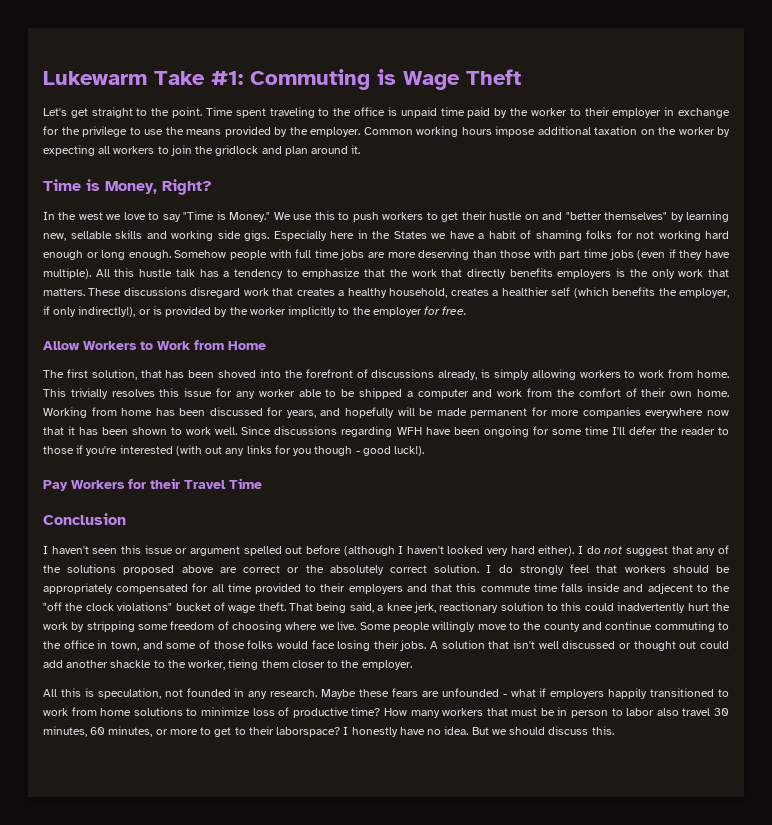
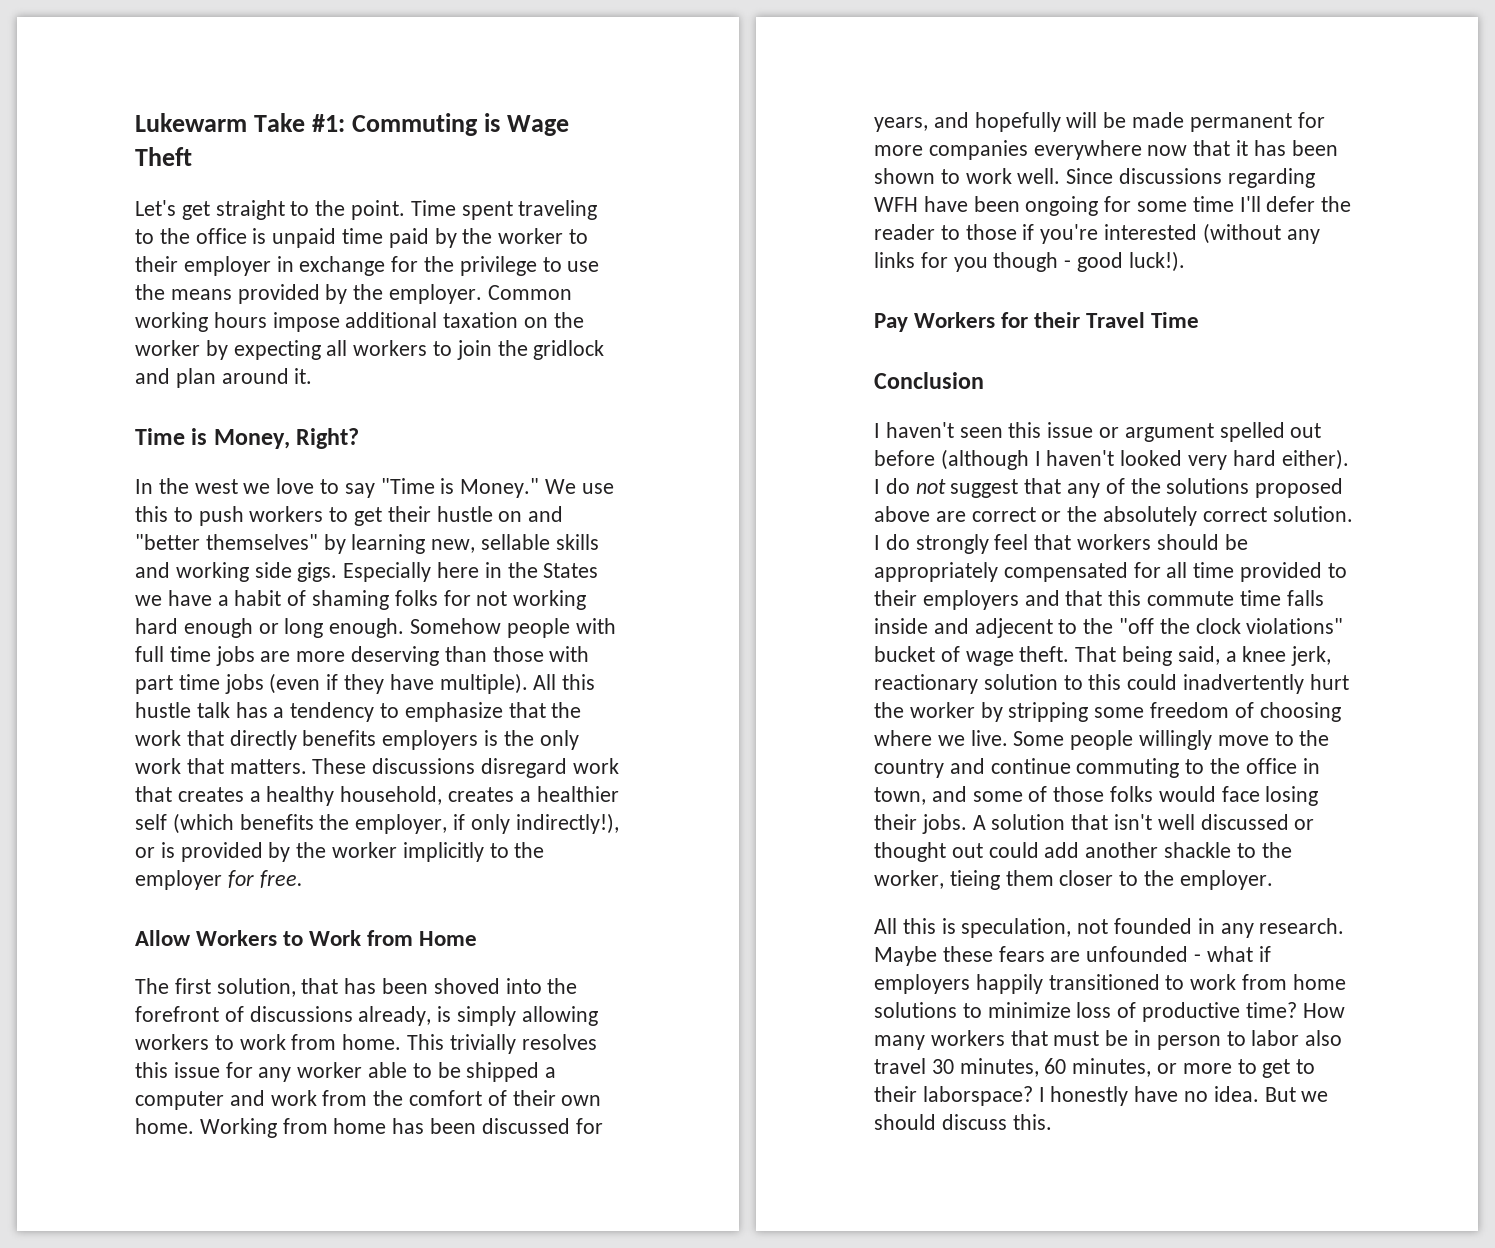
[175,445,223,456] (with out -> [1202,223,1281,244] (without
[43,622,68,630] work -> [909,702,975,718] worker
[543,622,580,632] county -> [874,759,944,778] country

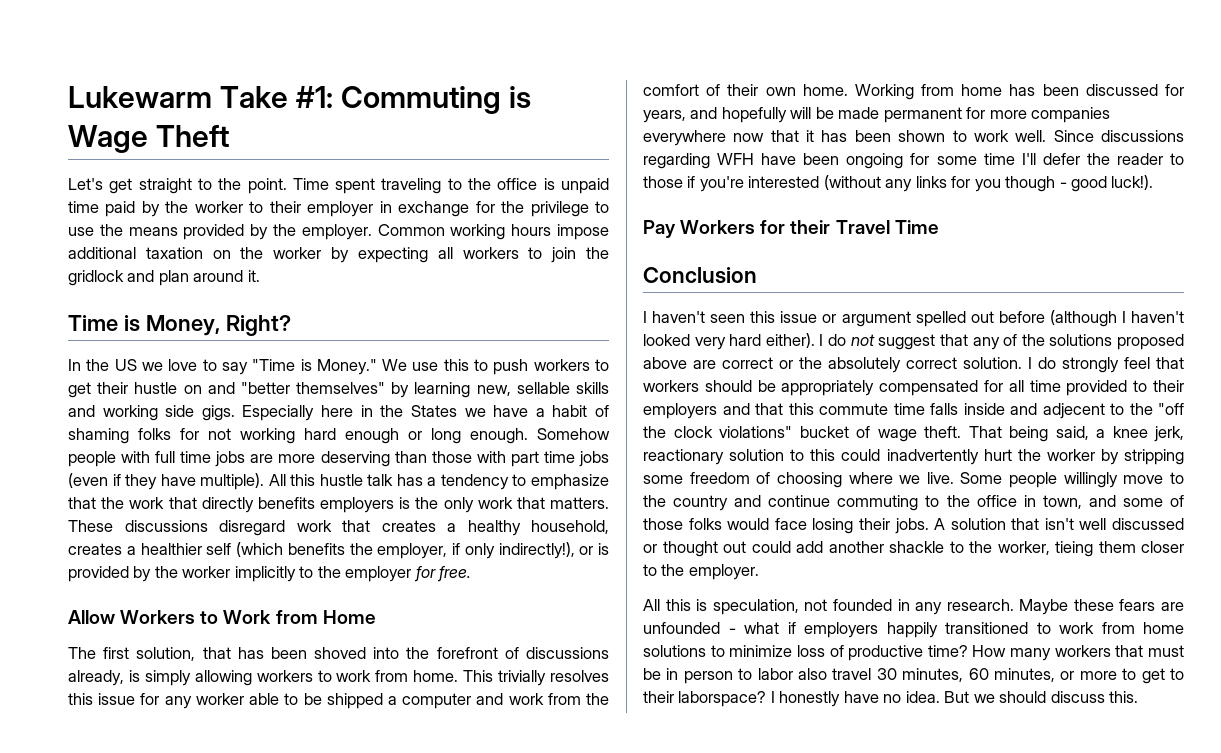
[194,479,238,494] west -> [114,359,137,371] US

